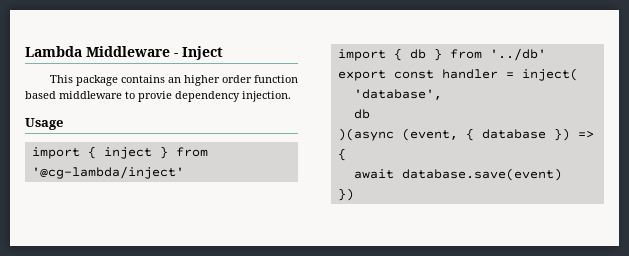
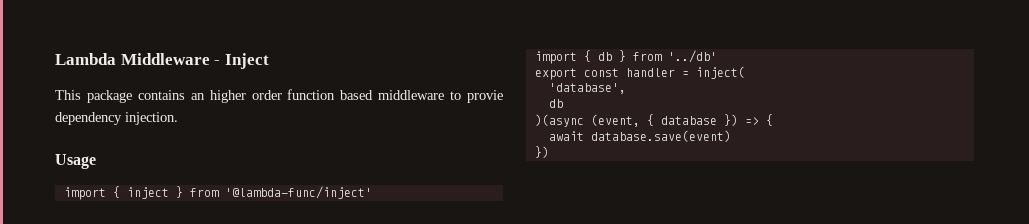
[31,166,184,179] '@cg-lambda/inject' -> [224,186,372,199] '@lambda-func/inject'

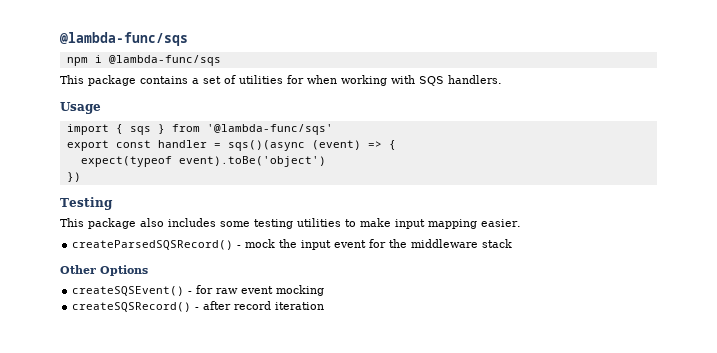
[55,53,269,69] Lambda Middleware - Inject -> [60,32,188,46] [66,55,221,66] @lambda-func/sqs // npm i @lambda-func/sqs
[190,89,503,103] [55,112,178,125] an higher order function based middleware to provie dependency injection. -> [192,75,502,86] a set of utilities for when working with SQS handlers.
[126,186,372,199] [534,50,717,64] [534,66,745,80] [548,83,626,94] [548,99,563,108] [534,114,738,127] inject } from '@lambda-func/inject' // import { db } from '../db' // export const handler = inject( // 'database', // db // )(async (event, { database }) -> [129,124,333,135] [66,140,361,151] sqs } from '@lambda-func/sqs' // export const handler = sqs()(async (event)
[548,130,731,142] [534,146,549,158] await database.save(event) // }) -> [80,156,326,167] [66,172,81,182] [60,197,113,210] [60,218,521,229] [72,239,513,250] [60,265,148,276] [72,285,325,296] [72,301,325,312] expect(typeof event).toBe('object') // }) // Testing // This package also includes some testing utilities to make input mapping easier. // createParsedSQSRecord() - mock the input event for the middleware stack // Other Options // createSQSEvent() - for raw event mocking // createSQSRecord() - after record iteration

